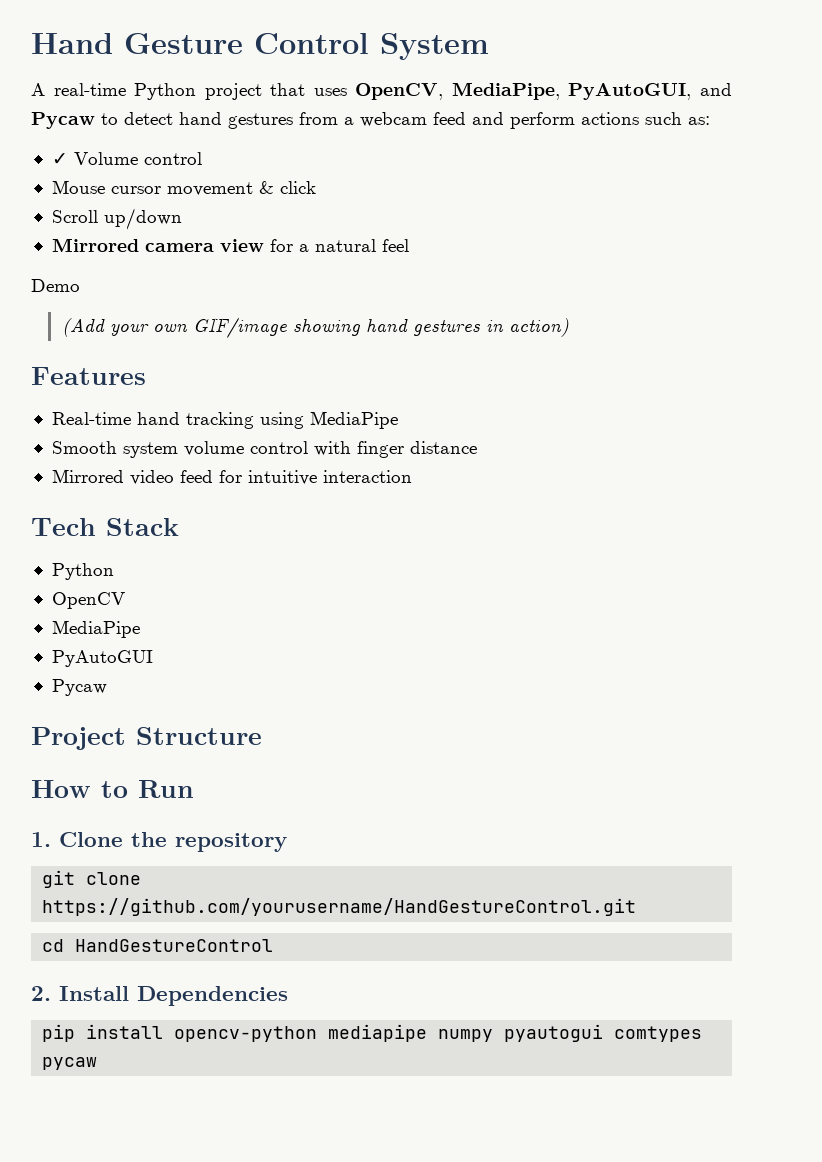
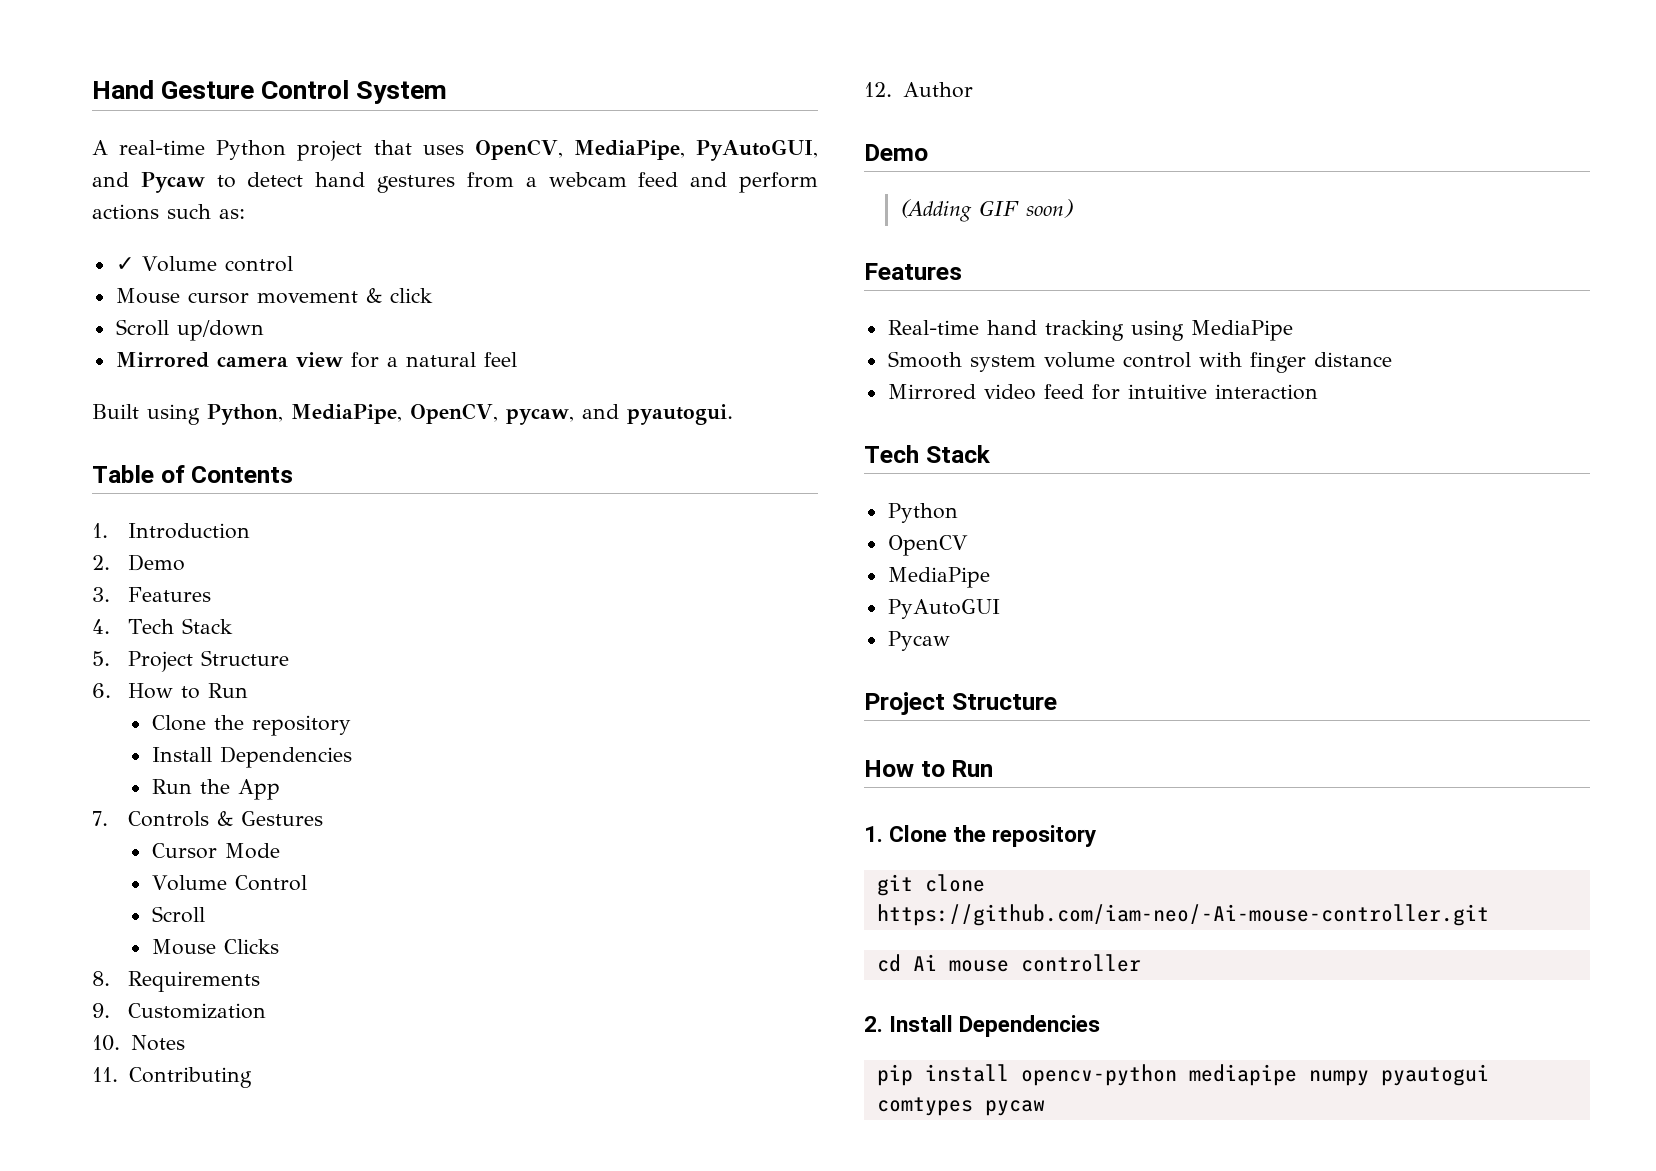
[31,279,80,292] [61,317,569,338] Demo // (Add your own GIF/image showing hand gestures in action) -> [92,403,733,425] [92,465,294,483] [92,523,251,539] [92,554,186,571] [92,587,212,602] [92,618,234,634] [92,650,290,672] [92,683,249,699] [151,715,351,736] [151,746,352,768] [151,779,280,800] [92,811,324,827] [151,843,280,859] [151,875,307,891] [151,906,205,923] [151,939,279,955] [92,971,261,992] [92,1003,267,1019] [92,1035,185,1051] [92,1067,252,1088] [864,82,973,98] [864,144,928,161] [900,199,1074,222] Built using Python, MediaPipe, OpenCV, pycaw, and pyautogui. // Table of Contents // 1. Introduction // 2. Demo // 3. Features // 4. Tech Stack // 5. Project Structure // 6. How to Run // Clone the repository // Install Dependencies // Run the App // 7. Controls & Gestures // Cursor Mode // Volume Control // Scroll // Mouse Clicks // 8. Requirements // 9. Customization // 10. Notes // 11. Contributing // 12. Author // Demo // (Adding GIF soon)
[42,898,637,916] https://github.com/yourusername/HandGestureControl.git -> [876,904,1489,926] https://github.com/iam-neo/-Ai-mouse-controller.git
[75,939,274,952] HandGestureControl -> [912,954,1141,972] Ai mouse controller

